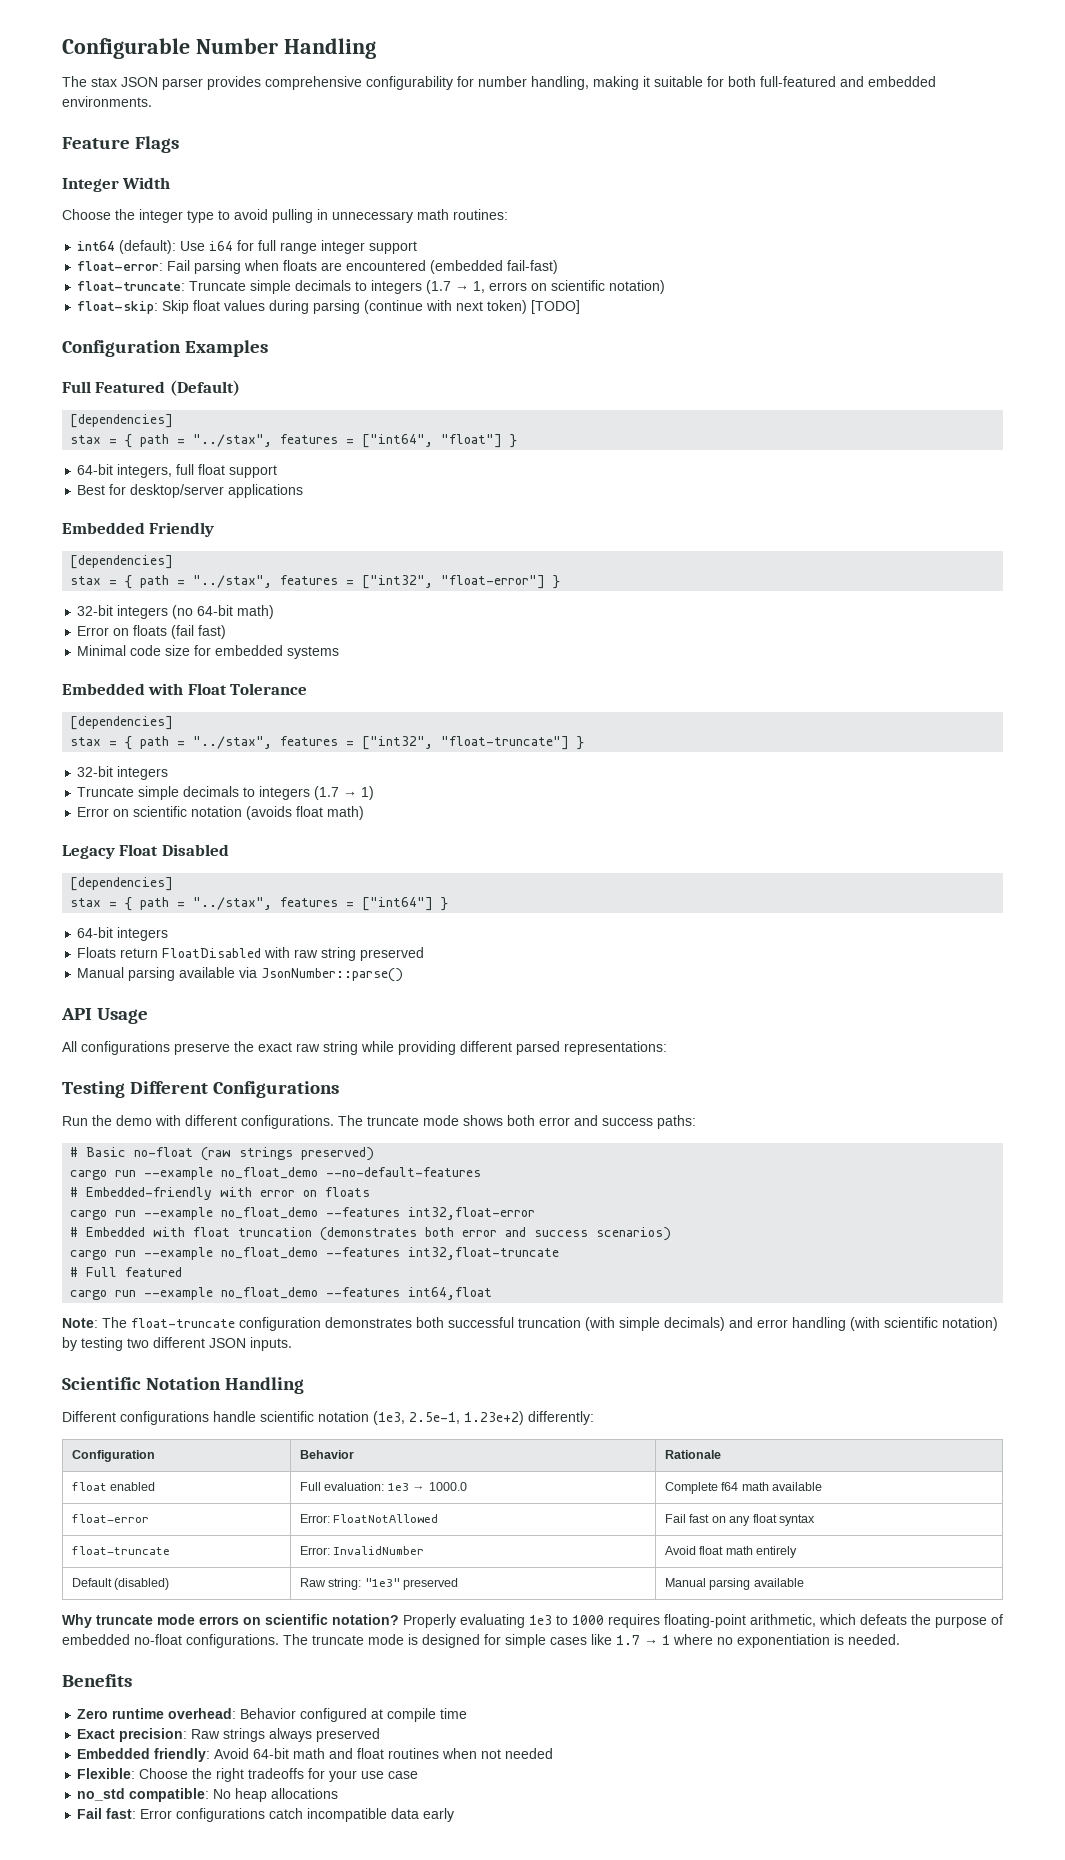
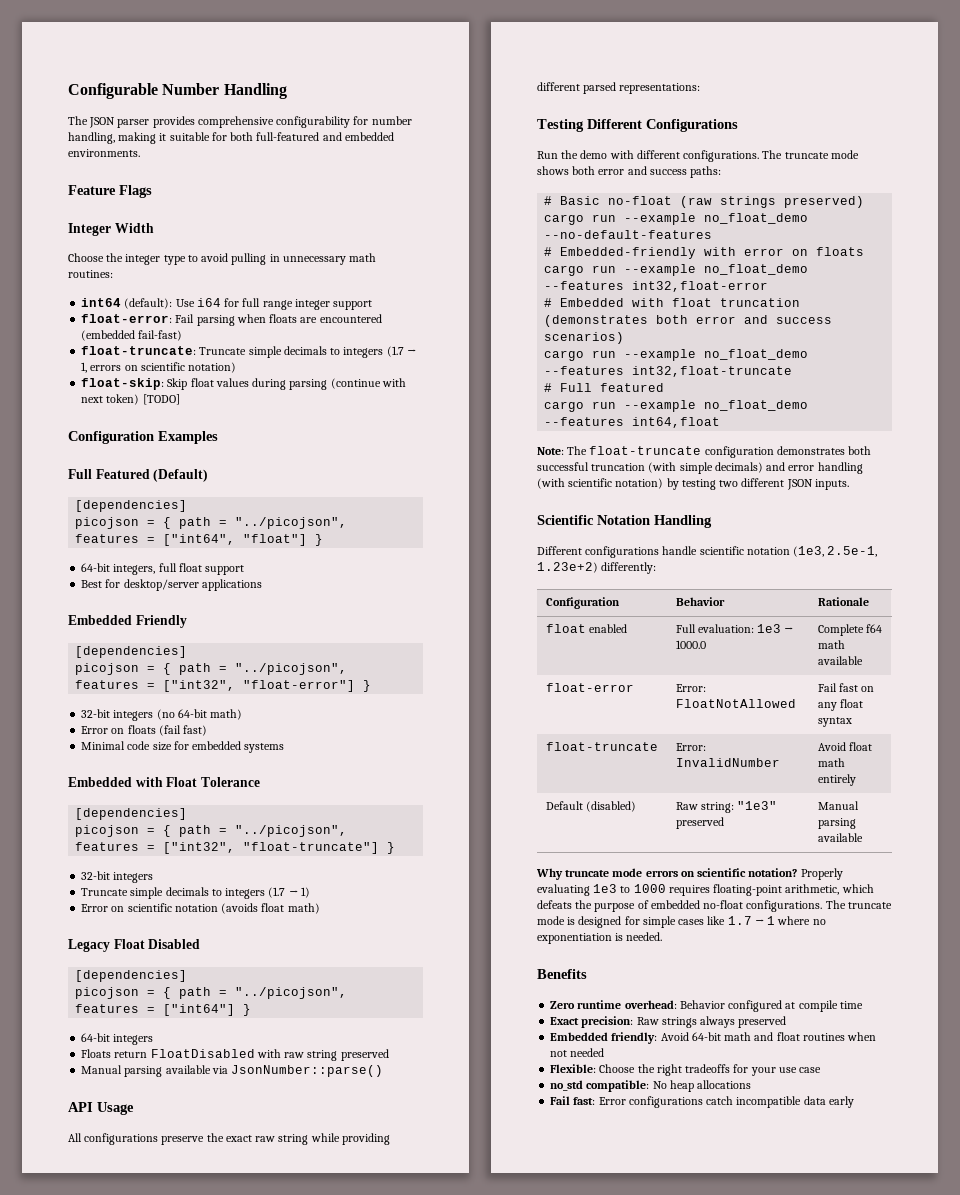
[91,77,117,87] stax -> (88, 120) none
[70,434,273,448] stax = { path = "../stax", -> [75,517,348,529] picojson = { path = "../picojson",
[70,575,273,589] stax = { path = "../stax", -> [75,663,348,675] picojson = { path = "../picojson",
[70,736,273,750] stax = { path = "../stax", -> [75,825,348,837] picojson = { path = "../picojson",
[70,897,273,911] stax = { path = "../stax", -> [75,987,348,999] picojson = { path = "../picojson",

